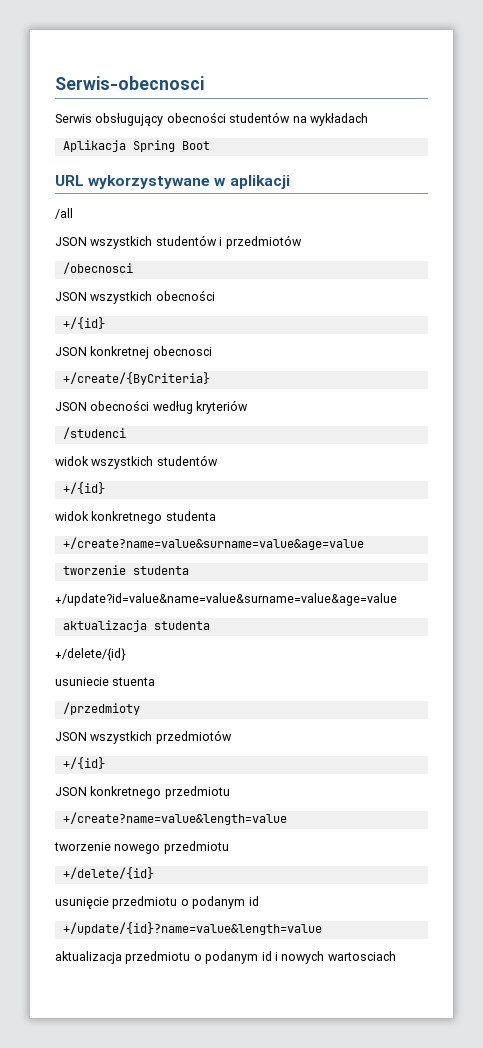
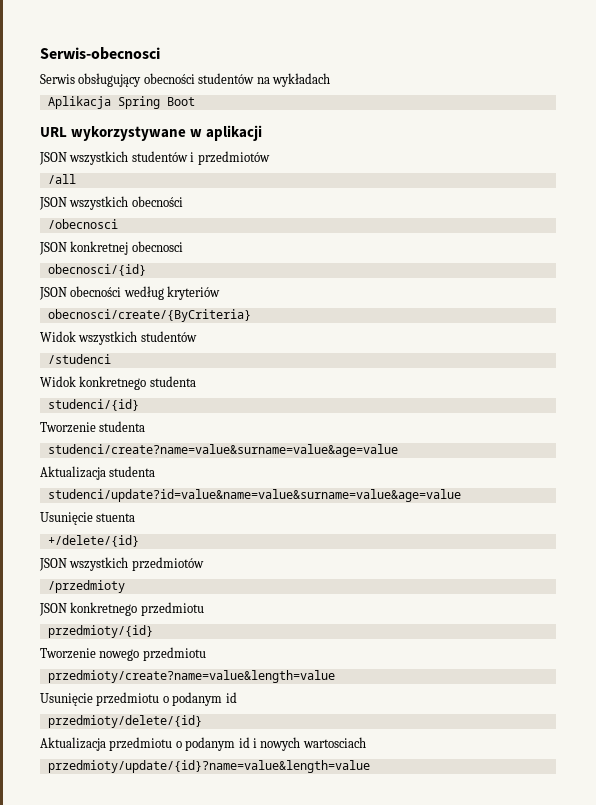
[55,208,73,219] // /all -> (263, 133) none
[62,262,133,274] /obecnosci -> [47,174,76,184] /all
[62,317,105,329] +/{id} -> [47,219,118,229] /obecnosci
[62,372,210,385] +/create/{ByCriteria} -> [47,264,146,276] obecnosci/{id}
[62,427,126,439] [55,456,89,466] /studenci // widok -> [47,309,251,322] [40,331,76,342] obecnosci/create/{ByCriteria} // Widok
[62,482,105,494] [55,511,89,521] +/{id} // widok -> [47,354,111,364] [40,376,76,387] /studenci // Widok
[62,537,364,550] [62,565,189,575] [55,593,397,606] [62,620,210,632] [55,648,126,661] [55,677,109,686] +/create?name=value&surname=value&age=value // tworzenie studenta // +/update?id=value&name=value&surname=value&age=value // aktualizacja studenta // +/delete/{id} // usuniecie -> [47,399,139,411] [40,421,146,433] [47,444,398,457] [40,466,156,480] [47,489,461,502] [40,512,93,525] studenci/{id} // Tworzenie studenta // studenci/create?name=value&surname=value&age=value // Aktualizacja studenta // studenci/update?id=value&name=value&surname=value&age=value // Usunięcie
[62,702,140,715] /przedmioty -> [47,535,139,547] +/delete/{id}
[62,757,105,769] +/{id} -> [47,580,125,593] /przedmioty
[62,812,287,825] [54,842,111,851] +/create?name=value&length=value // tworzenie -> [47,625,153,638] [40,648,96,659] przedmioty/{id} // Tworzenie
[62,867,154,879] [55,897,109,909] +/delete/{id} // usunięcie -> [47,670,335,683] [40,693,93,706] przedmioty/create?name=value&length=value // Usunięcie
[62,922,322,935] [55,951,122,964] +/update/{id}?name=value&length=value // aktualizacja -> [47,715,202,728] [40,737,106,751] przedmioty/delete/{id} // Aktualizacja
(396, 956) none -> [47,760,370,773] // przedmioty/update/{id}?name=value&length=value

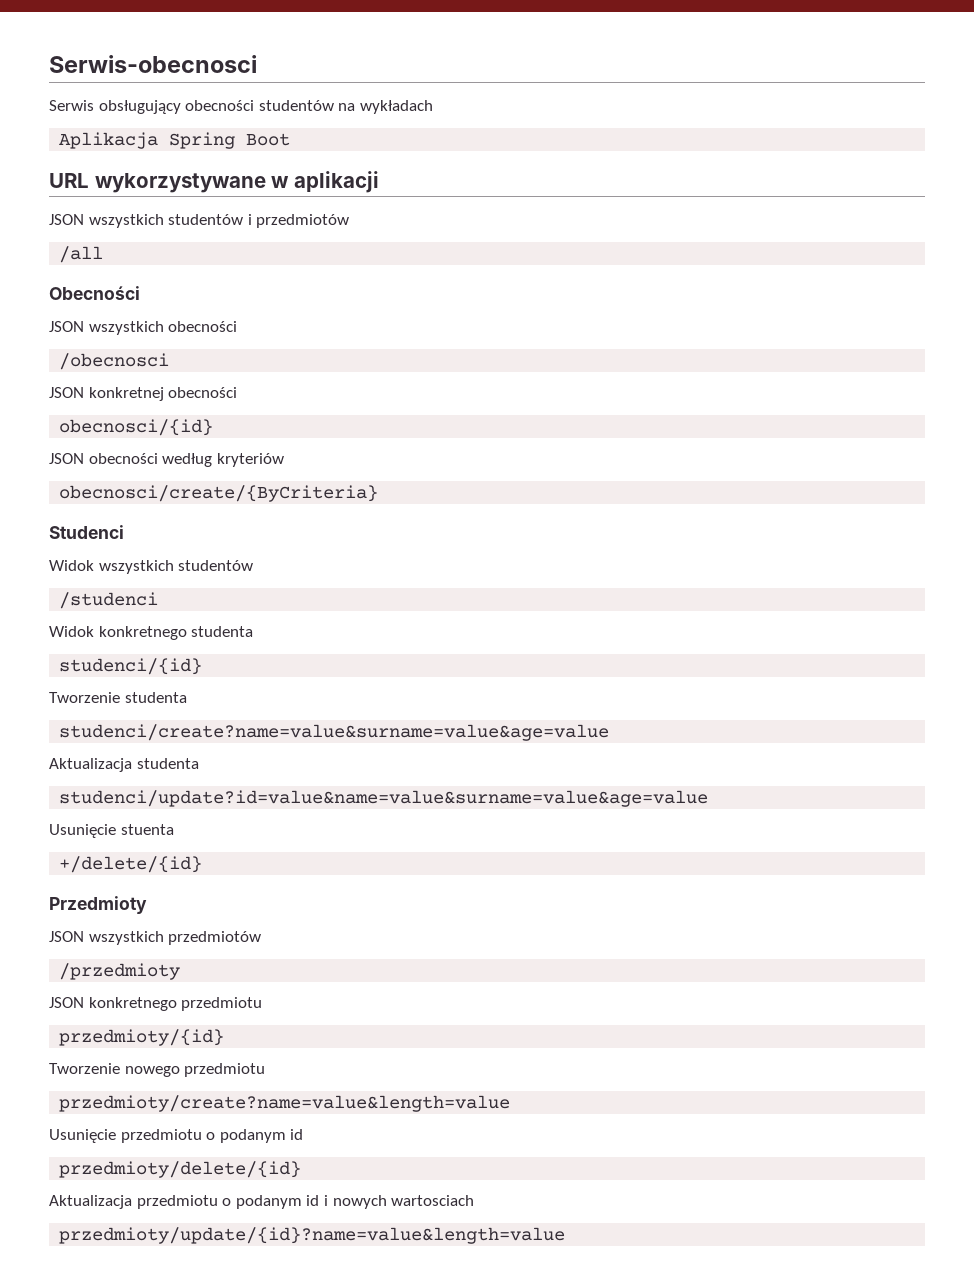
(76, 179) none -> [49,286,140,300] // Obecności
[131,241,183,252] obecnosci -> [168,387,238,398] obecności
(251, 315) none -> [49,525,124,539] // Studenci
(139, 541) none -> [49,896,147,914] // Przedmioty

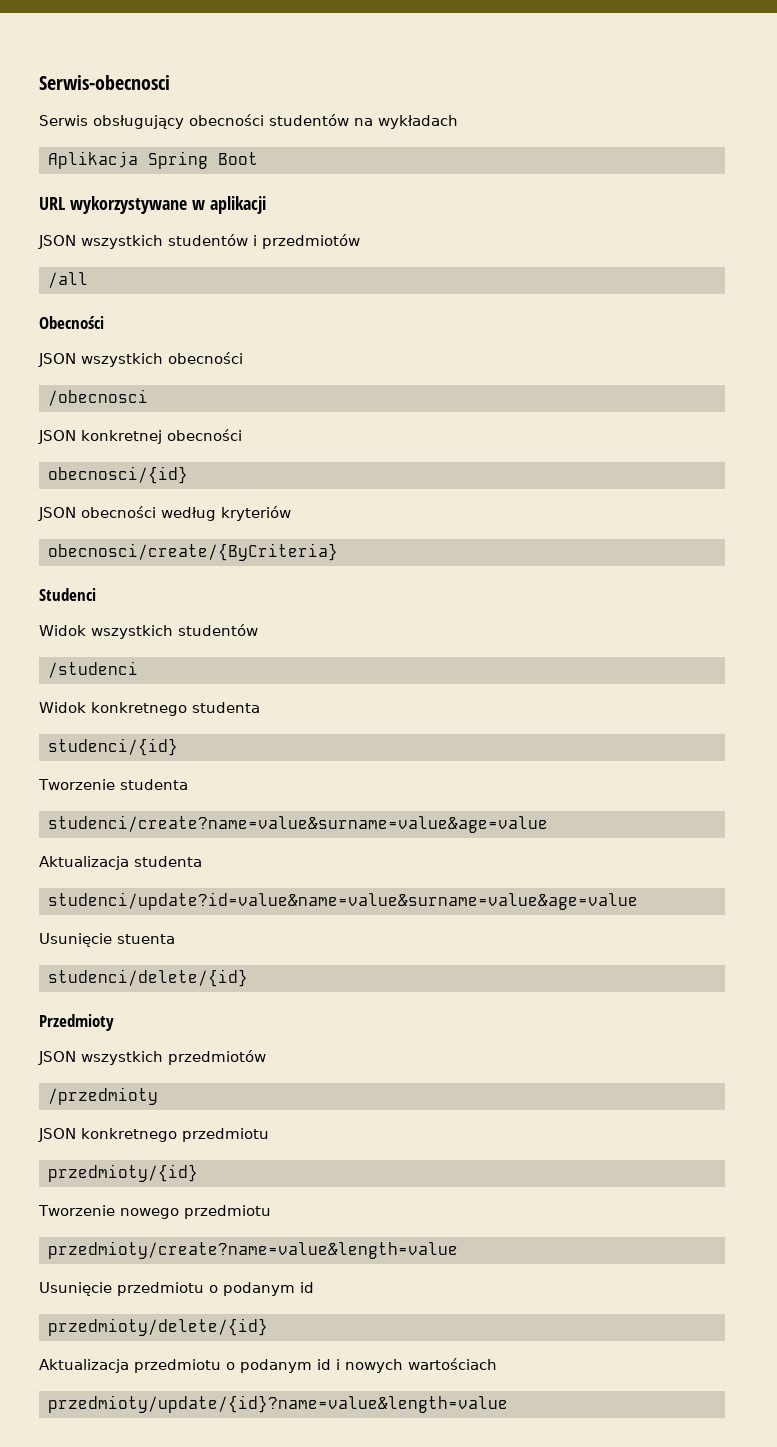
[59,856,203,873] +/delete/{id} -> [48,969,248,987] studenci/delete/{id}
[391,1195,475,1206] wartosciach -> [408,1358,497,1370] wartościach

